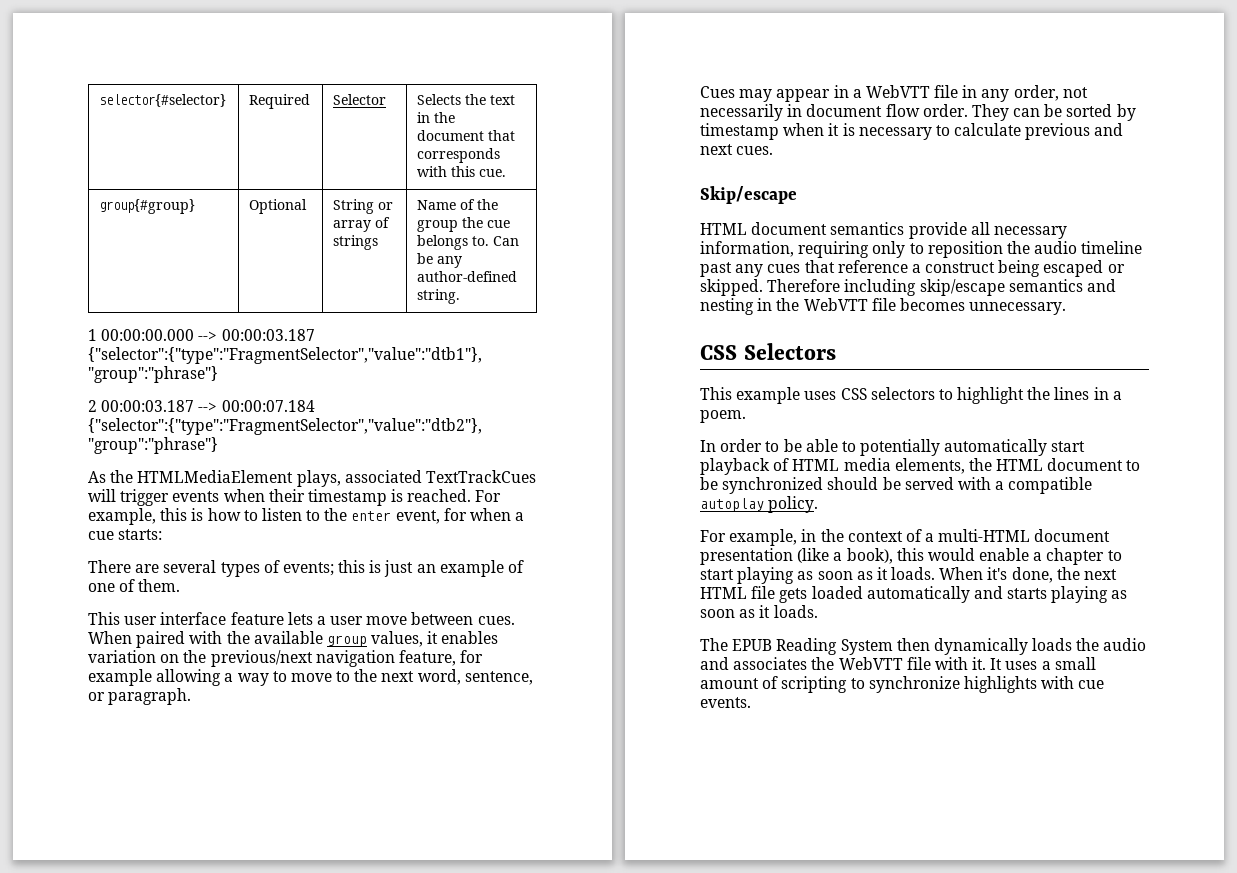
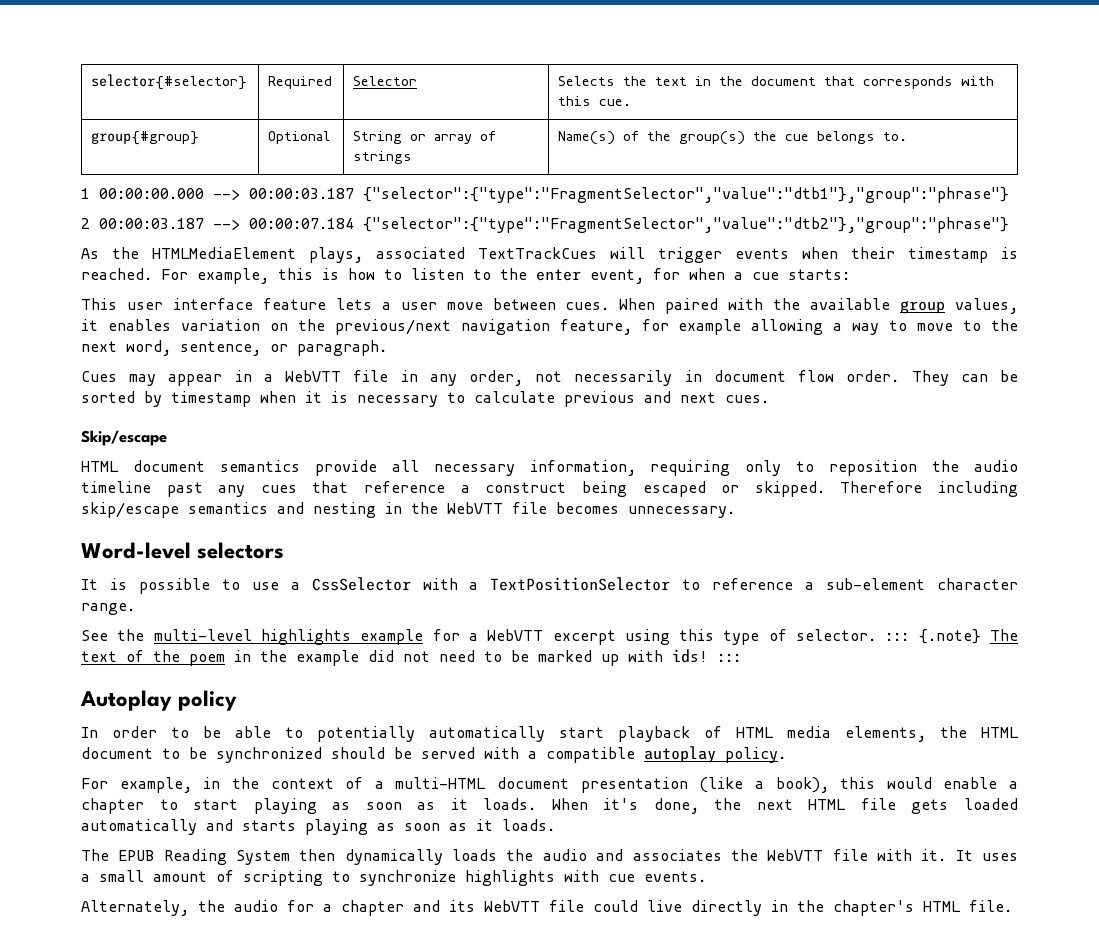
[417,199,499,210] [417,220,459,232] Name of the group -> [558,131,746,145] Name(s) of the group(s)
[493,236,520,246] [417,253,463,268] [417,271,518,282] [417,289,461,304] Can be any author-defined string. -> (908, 136) none
[88,560,525,577] [88,579,181,592] // There are several types of events; this is just an example of one of them. -> (850, 274) none
[700,343,836,360] [700,387,1122,404] [700,410,746,423] CSS Selectors // This example uses CSS selectors to highlight the lines in a poem. -> [81,542,285,559] [81,577,1019,594] [81,603,135,615] [81,629,1018,645] [81,649,741,666] [80,690,238,711] Word-level selectors // It is possible to use a CssSelector with a TextPositionSelector to reference a sub-element character range. // See the multi-level highlights example for a WebVTT excerpt using this type of selector. ::: {.note} The text of the poem in the example did not need to be marked up with ids! ::: // Autoplay policy
(751, 702) none -> [81,900,1012,916] // Alternately, the audio for a chapter and its WebVTT file could live directly in the chapter's HTML file.

